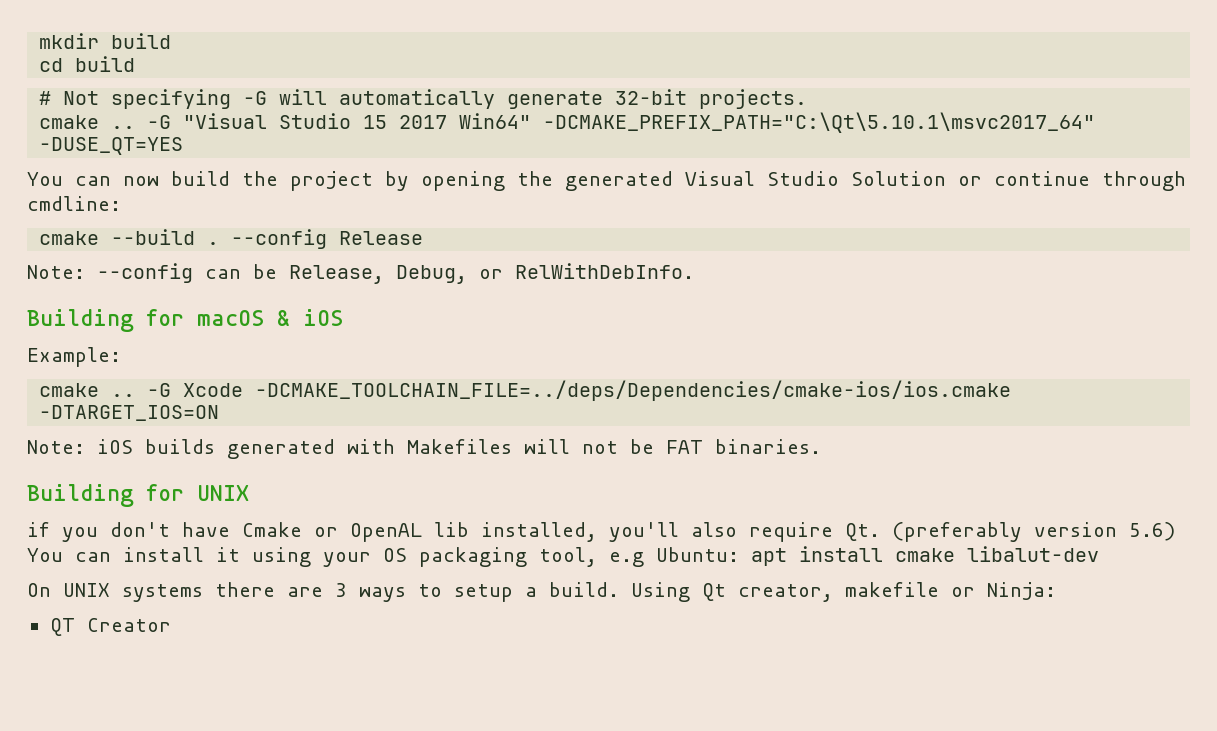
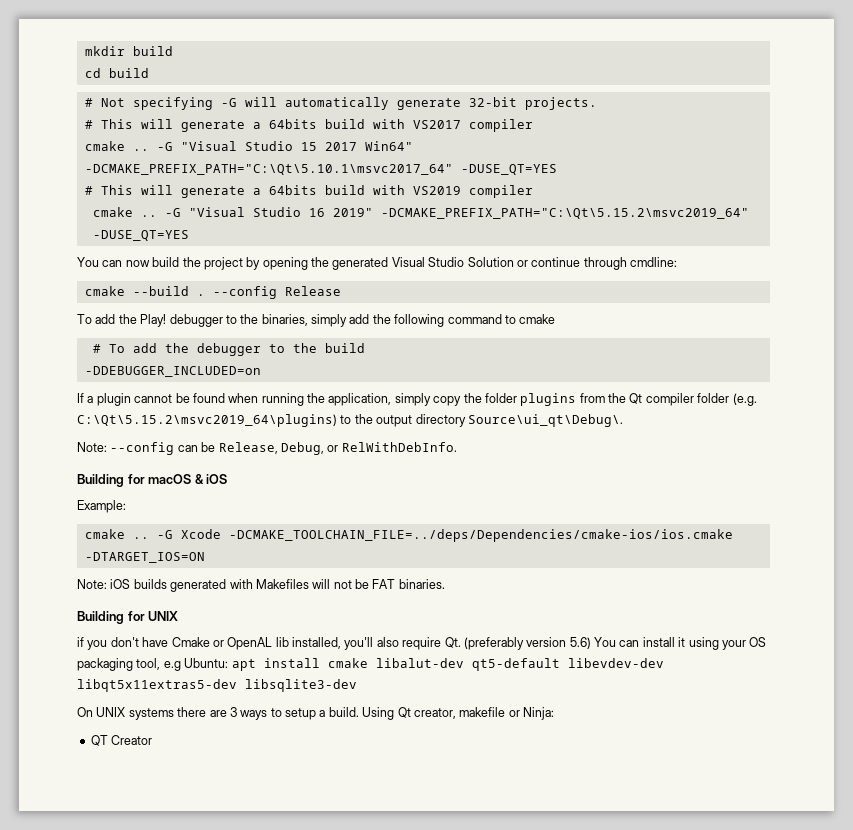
(808, 99) none -> [84,119,533,132] // # This will generate a 64bits build with VS2017 compiler
(184, 146) none -> [84,185,533,198] [92,207,749,219] [92,230,189,241] // # This will generate a 64bits build with VS2019 compiler // cmake .. -G "Visual Studio 16 2019" -DCMAKE_PREFIX_PATH="C:\Qt\5.15.2\msvc2019_64" -DUSE_QT=YES
(424, 238) none -> [77,314,556,327] [92,343,365,356] [84,366,261,377] [77,393,757,406] [77,414,623,427] // To add the Play! debugger to the binaries, simply add the following command to cmake // # To add the debugger to the build // -DDEBUGGER_INCLUDED=on // If a plugin cannot be found when running the application, simply copy the folder plugins from the Qt compiler folder (e.g. C:\Qt\5.15.2\msvc2019_64\plugins) to the output directory Source\ui_qt\Debug\.
(1099, 554) none -> [471,658,664,671] [77,679,357,692] qt5-default libevdev-dev libqt5x11extras5-dev libsqlite3-dev

